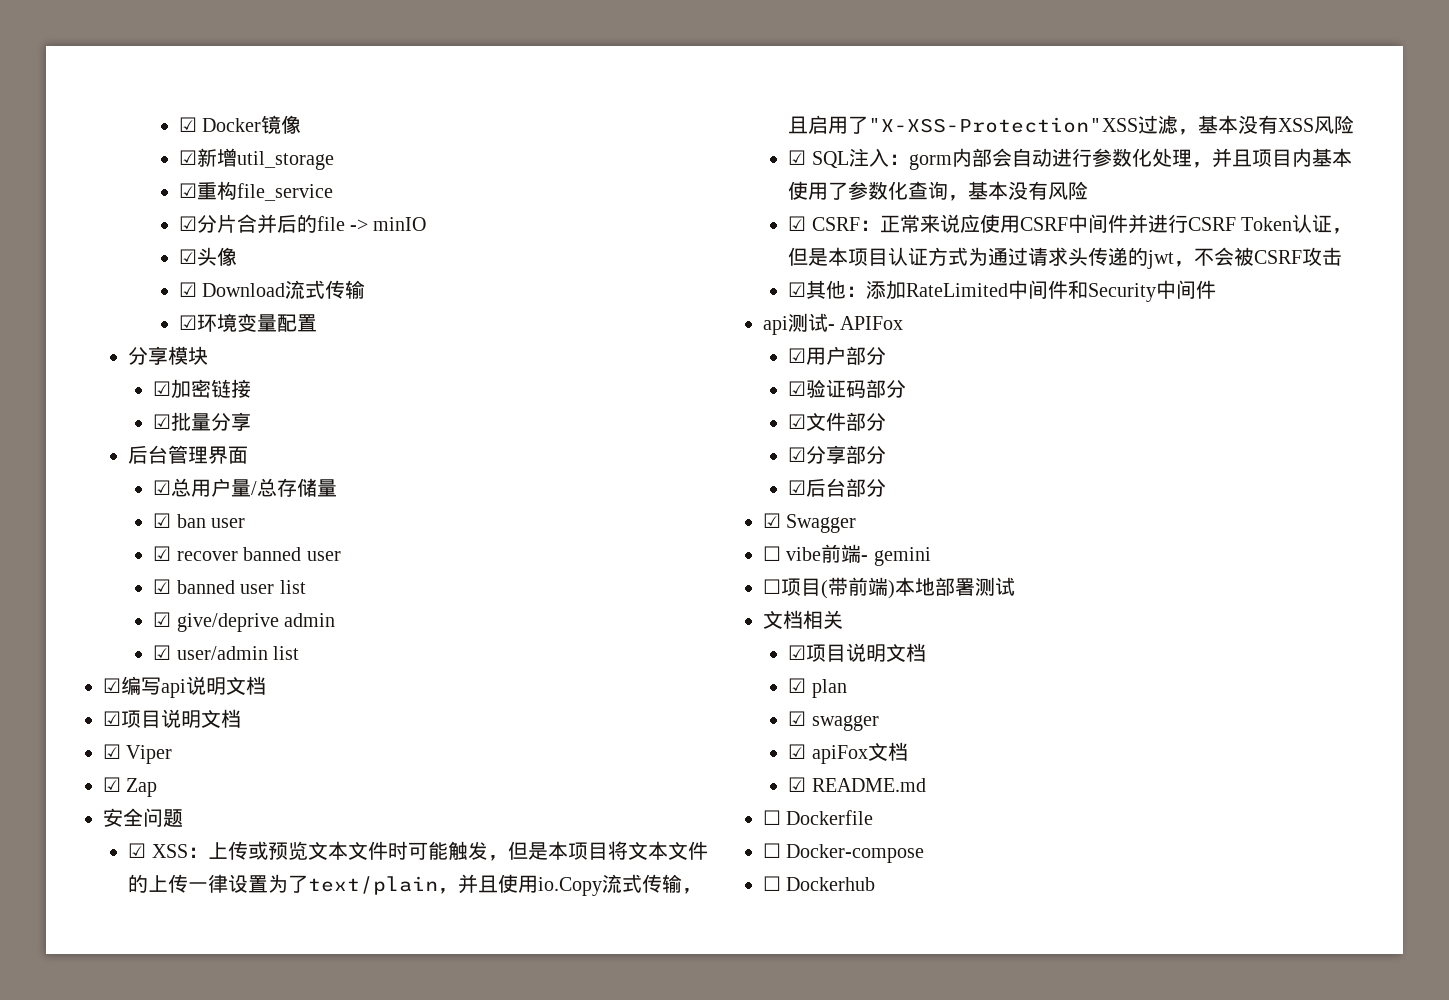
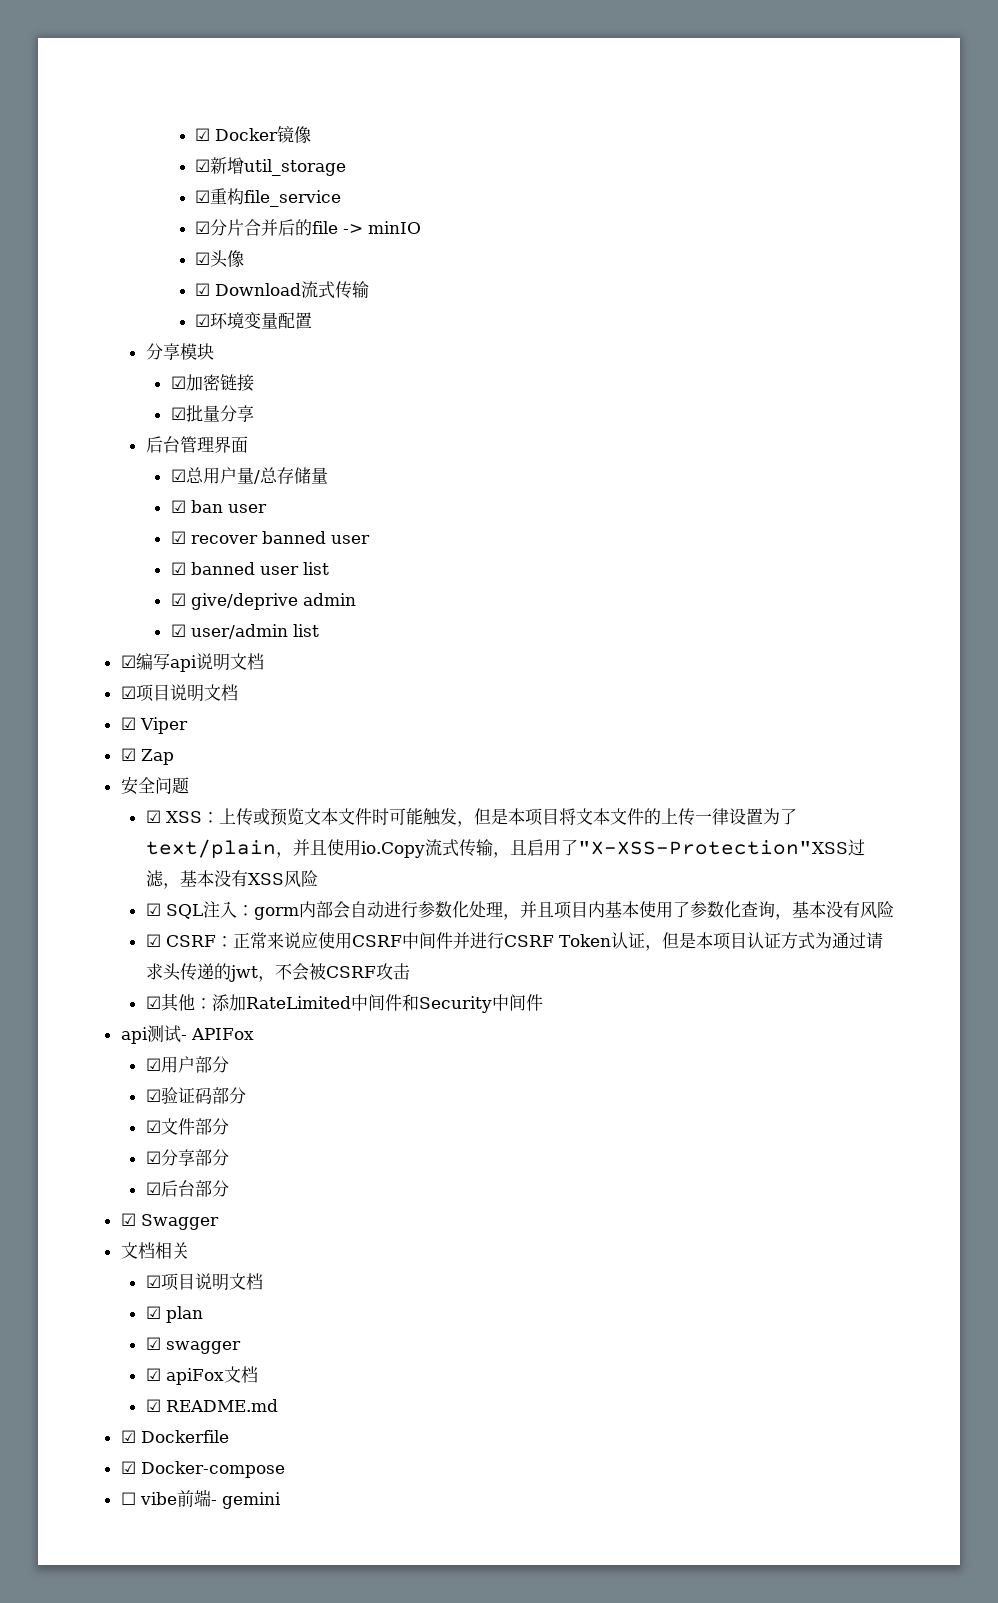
[763,544,931,566] [763,577,1015,599] // ☐ vibe前端- gemini // ☐项目(带前端)本地部署测试 -> (219, 1222) none
[763,810,781,825] ☐ -> [120,1430,136,1443] ☑
[763,843,781,858] ☐ -> [120,1461,136,1474] ☑
[786,877,876,891] Dockerhub -> [139,1489,281,1509] vibe前端- gemini

